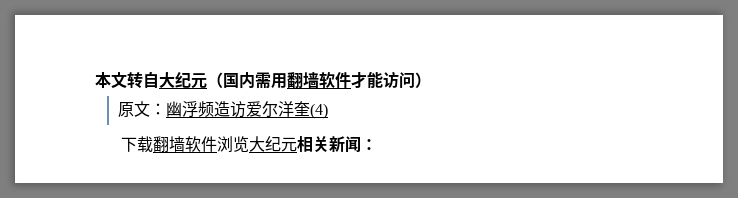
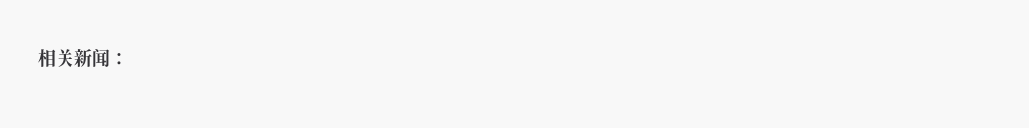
[95,71,431,89] [118,101,329,119] [121,136,298,153] 本文转自大纪元（国内需用翻墙软件才能访问） // 原文：幽浮频造访爱尔洋奎(4) // 下载翻墙软件浏览大纪元 -> (38, 58) none

